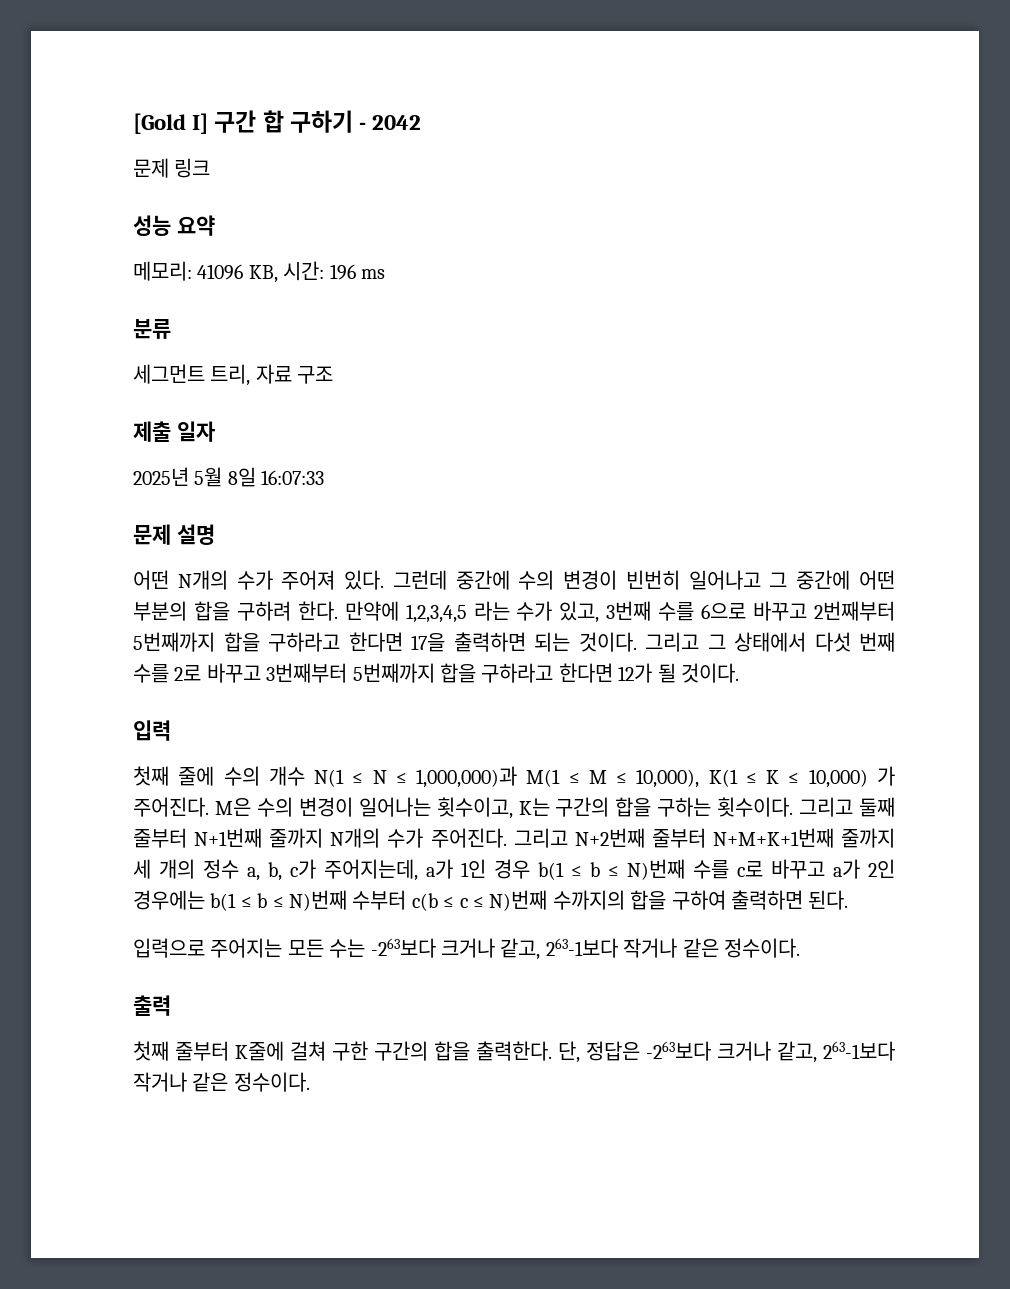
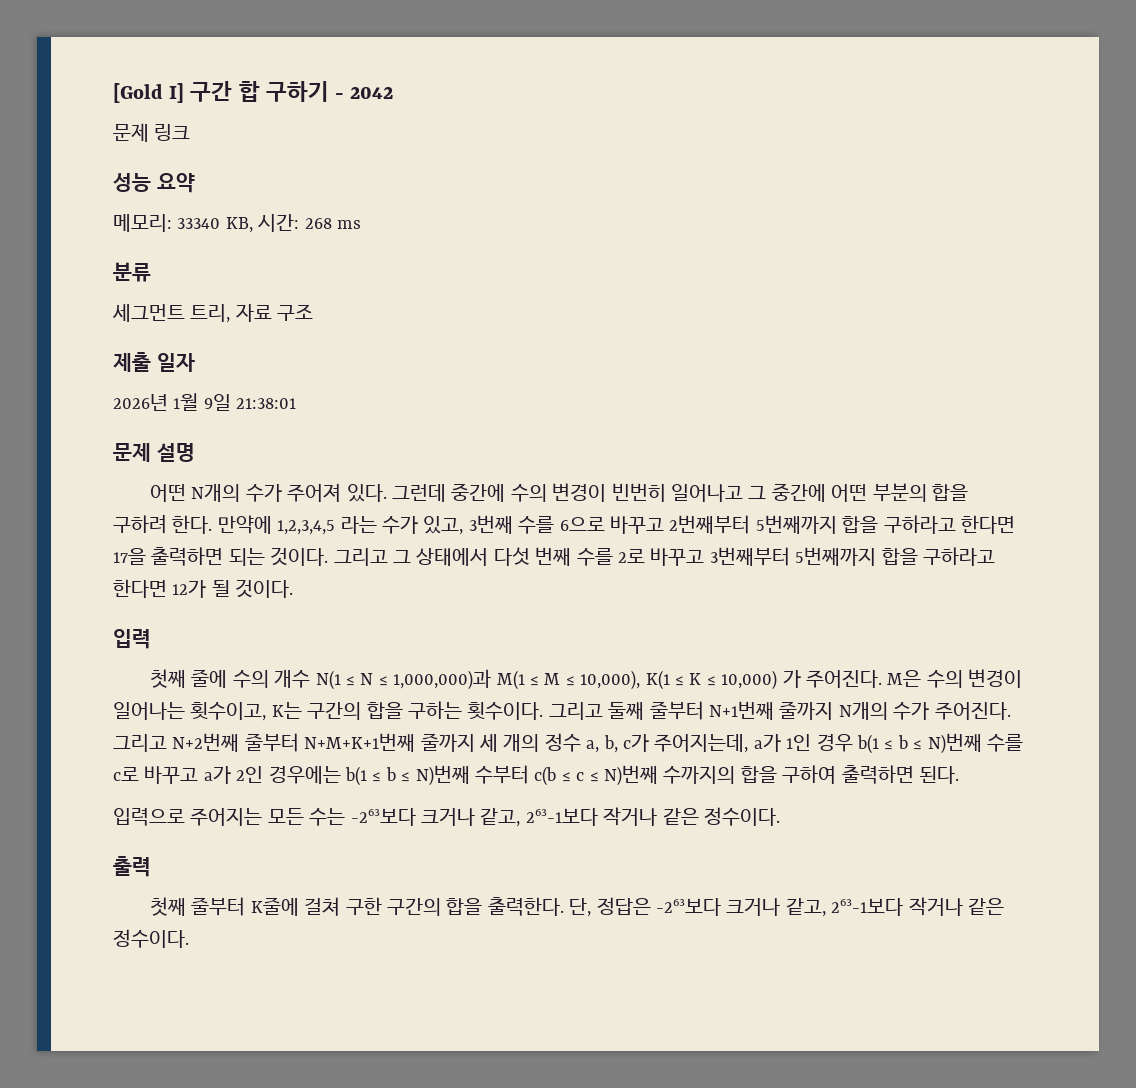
[197,264,244,280] 41096 -> [177,218,221,229] 33340
[329,264,356,280] 196 -> [304,218,332,229] 268
[133,467,325,487] 2025년 5월 8일 16:07:33 -> [113,393,297,411] 2026년 1월 9일 21:38:01

